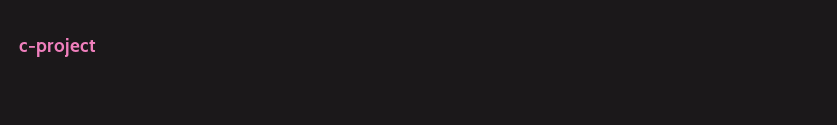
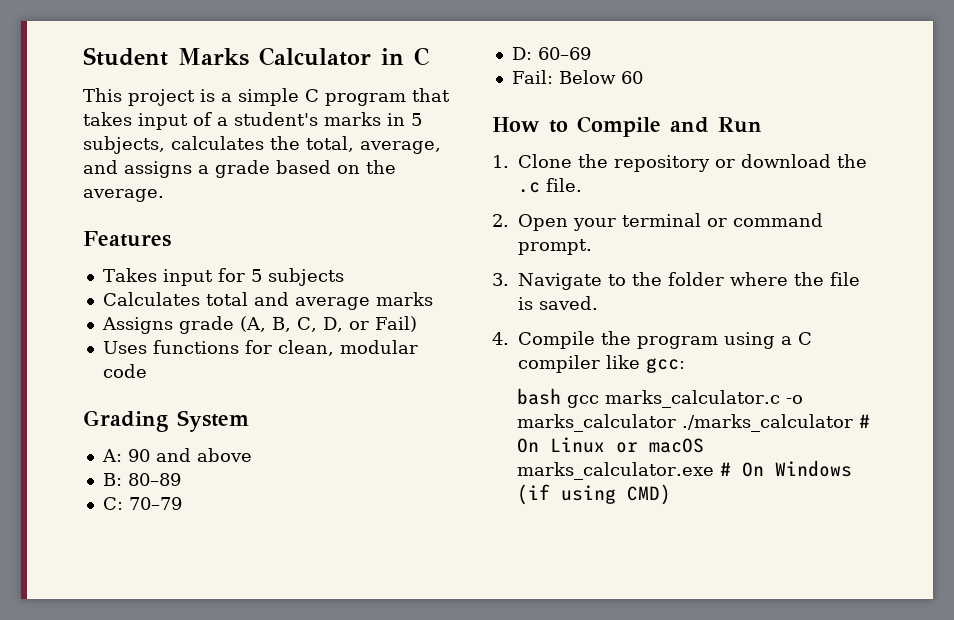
[19,38,96,57] c-project -> [83,47,429,66] [83,88,450,106] [83,112,422,130] [83,136,441,154] [83,160,396,178] [83,189,164,202] [83,231,171,247] [102,268,344,286] [102,292,433,310] [101,316,417,334] [102,340,418,356] [102,364,147,378] [83,410,249,432] [101,448,252,462] [102,473,181,486] [102,497,182,510] [511,47,591,60] [511,70,643,84] [492,116,762,137] [492,154,867,172] [518,178,582,193] [492,213,823,231] [518,239,592,255] [492,272,860,290] [518,296,598,310] [492,331,812,349] [518,355,685,373] [516,388,803,408] [516,414,870,432] [516,437,704,453] [516,460,852,480] [516,484,671,505] Student Marks Calculator in C // This project is a simple C program that takes input of a student's marks in 5 subjects, calculates the total, average, and assigns a grade based on the average. // Features // Takes input for 5 subjects // Calculates total and average marks // Assigns grade (A, B, C, D, or Fail) // Uses functions for clean, modular code // Grading System // A: 90 and above // B: 80–89 // C: 70–79 // D: 60–69 // Fail: Below 60 // How to Compile and Run // 1. Clone the repository or download the .c file. // 2. Open your terminal or command prompt. // 3. Navigate to the folder where the file is saved. // 4. Compile the program using a C compiler like gcc: // bash gcc marks_calculator.c -o marks_calculator ./marks_calculator # On Linux or macOS marks_calculator.exe # On Windows (if using CMD)

